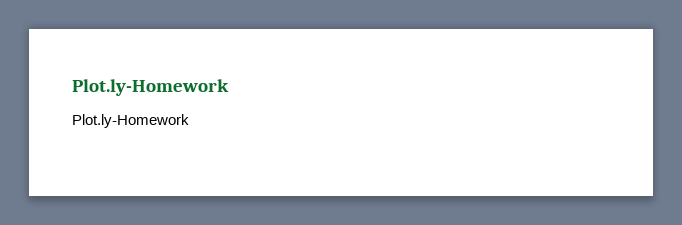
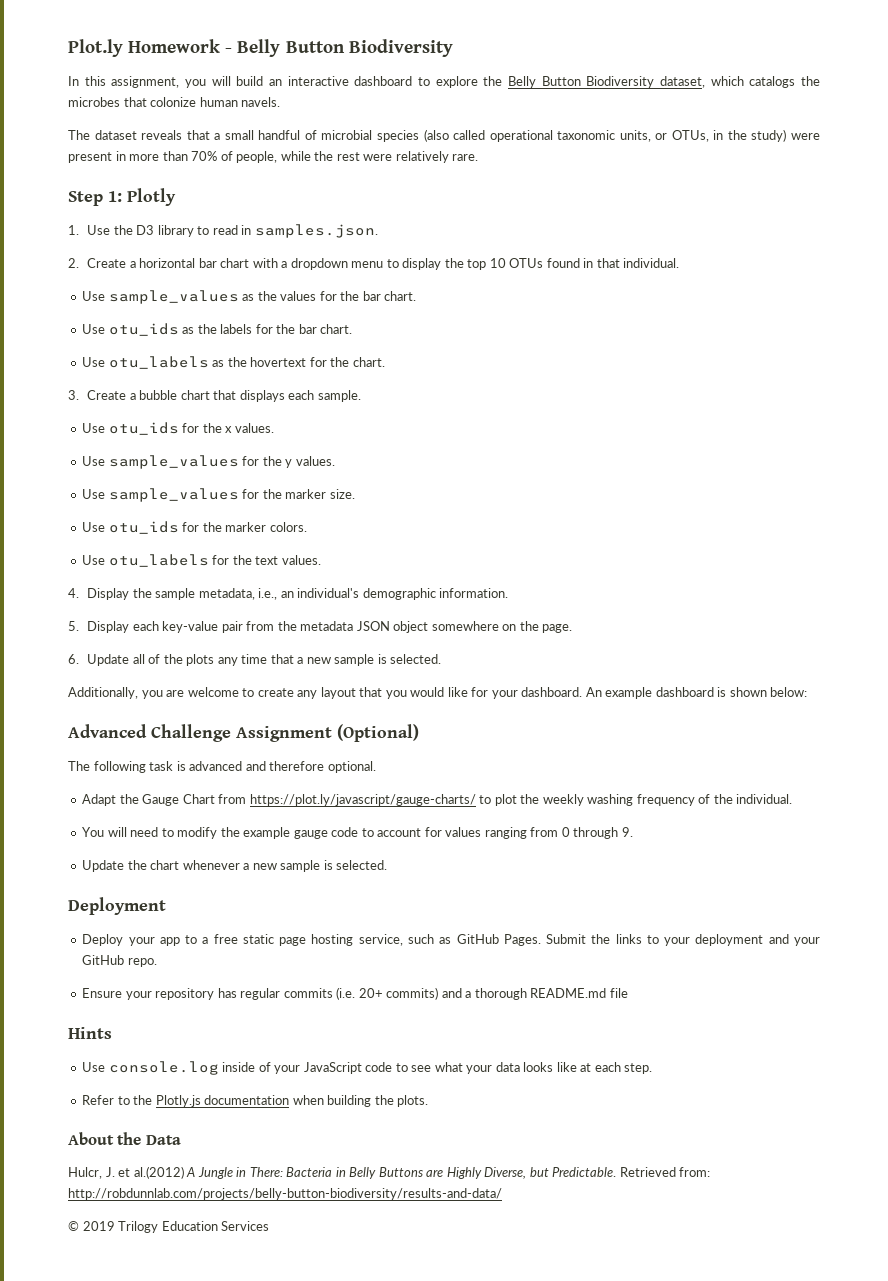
[72,79,229,96] [72,114,189,128] Plot.ly-Homework // Plot.ly-Homework -> [68,39,453,57] [68,76,820,88] [68,97,281,107] [68,129,820,142] [68,151,479,163] [68,188,176,206] [68,224,378,238] [68,258,680,270] [82,290,417,304] [82,323,353,336] [82,356,385,369] [68,390,361,402] [82,422,274,435] [82,455,335,469] [82,488,355,502] [82,521,307,534] [82,554,321,567] [68,588,509,600] [68,621,573,633] [68,654,442,666] [68,687,808,699] [68,724,419,742] [68,761,376,773] [82,794,793,806] [82,827,633,839] [82,860,388,872] [68,897,166,915] [82,934,821,946] [82,955,157,967] [82,987,628,1000] [68,1027,112,1039] [82,1061,653,1075] [82,1095,429,1107] [68,1132,181,1145] [68,1166,711,1179] [68,1188,502,1200] [68,1221,270,1233] Plot.ly Homework - Belly Button Biodiversity // In this assignment, you will build an interactive dashboard to explore the Belly Button Biodiversity dataset, which catalogs the microbes that colonize human navels. // The dataset reveals that a small handful of microbial species (also called operational taxonomic units, or OTUs, in the study) were present in more than 70% of people, while the rest were relatively rare. // Step 1: Plotly // 1. Use the D3 library to read in samples.json. // 2. Create a horizontal bar chart with a dropdown menu to display the top 10 OTUs found in that individual. // Use sample_values as the values for the bar chart. // Use otu_ids as the labels for the bar chart. // Use otu_labels as the hovertext for the chart. // 3. Create a bubble chart that displays each sample. // Use otu_ids for the x values. // Use sample_values for the y values. // Use sample_values for the marker size. // Use otu_ids for the marker colors. // Use otu_labels for the text values. // 4. Display the sample metadata, i.e., an individual's demographic information. // 5. Display each key-value pair from the metadata JSON object somewhere on the page. // 6. Update all of the plots any time that a new sample is selected. // Additionally, you are welcome to create any layout that you would like for your dashboard. An example dashboard is shown below: // Advanced Challenge Assignment (Optional) // The following task is advanced and therefore optional. // Adapt the Gauge Chart from https://plot.ly/javascript/gauge-charts/ to plot the weekly washing frequency of the individual. // You will need to modify the example gauge code to account for values ranging from 0 through 9. // Update the chart whenever a new sample is selected. // Deployment // Deploy your app to a free static page hosting service, such as GitHub Pages. Submit the links to your deployment and your GitHub repo. // Ensure your repository has regular commits (i.e. 20+ commits) and a thorough README.md file // Hints // Use console.log inside of your JavaScript code to see what your data looks like at each step. // Refer to the Plotly.js documentation when building the plots. // About the Data // Hulcr, J. et al.(2012) A Jungle in There: Bacteria in Belly Buttons are Highly Diverse, but Predictable. Retrieved from: http://robdunnlab.com/projects/belly-button-biodiversity/results-and-data/ // © 2019 Trilogy Education Services

